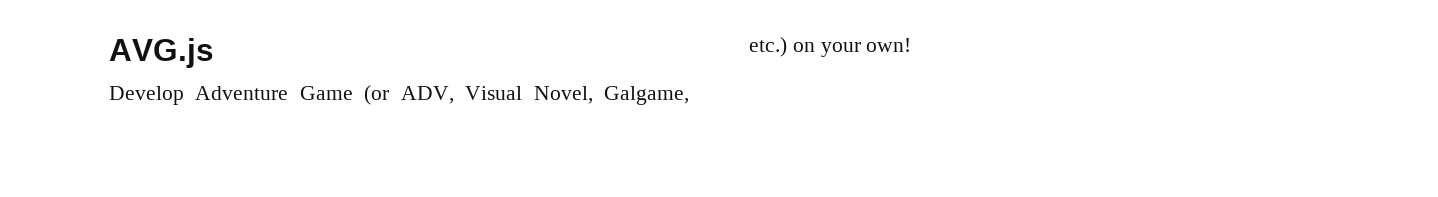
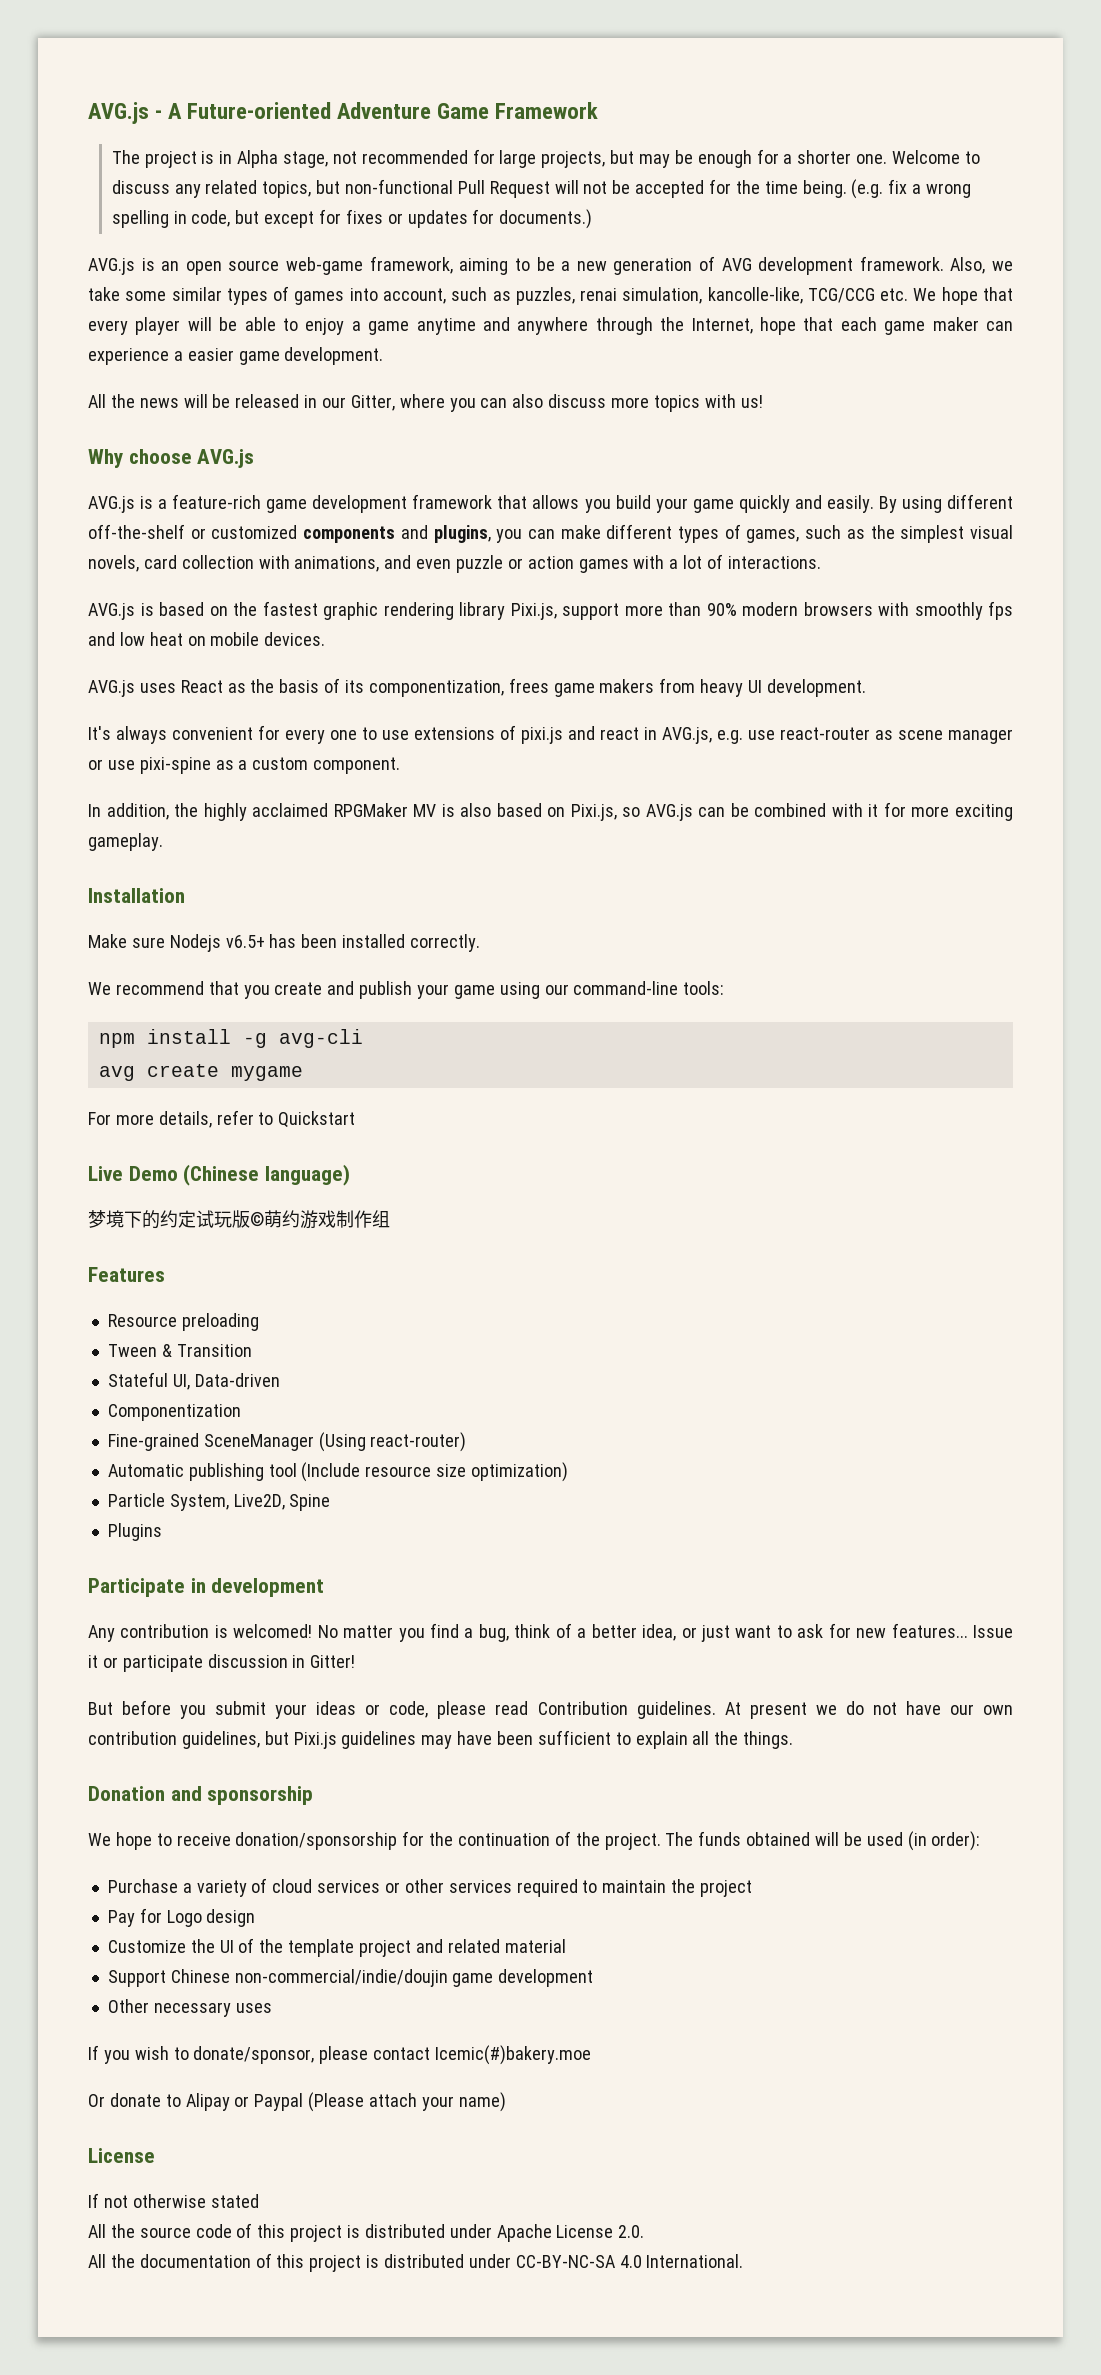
[109,38,214,68] [109,85,690,105] [749,37,912,57] AVG.js // Develop Adventure Game (or ADV, Visual Novel, Galgame, etc.) on your own! -> [88,102,599,124] [111,149,980,168] [111,179,971,199] [111,209,593,229] [88,256,1013,275] [88,286,1014,305] [88,317,1013,335] [88,347,384,365] [88,394,763,412] [88,449,255,468] [88,494,1013,513] [88,524,1014,543] [88,554,821,573] [88,601,1013,620] [88,632,326,646] [88,678,866,697] [88,725,1013,744] [88,757,401,774] [88,802,1013,821] [88,833,163,851] [88,888,185,903] [88,934,481,952] [88,981,725,999] [98,1029,363,1048] [98,1064,303,1081] [88,1110,356,1128] [88,1164,351,1186] [88,1210,390,1229] [88,1267,165,1282] [107,1313,259,1331] [107,1344,252,1357] [107,1372,280,1390] [107,1404,241,1421] [107,1432,467,1452] [107,1462,568,1482] [107,1493,331,1511] [107,1523,162,1541] [88,1578,325,1597] [88,1623,1013,1642] [88,1654,356,1672] [88,1700,1014,1719] [88,1730,794,1749] [88,1786,314,1805] [88,1831,981,1851] [107,1878,752,1897] [107,1908,256,1927] [107,1938,566,1957] [107,1969,594,1987] [107,1999,272,2017] [88,2045,592,2065] [88,2092,506,2112] [88,2148,155,2163] [88,2193,259,2208] [88,2223,645,2242] [88,2253,744,2272] AVG.js - A Future-oriented Adventure Game Framework // The project is in Alpha stage, not recommended for large projects, but may be enough for a shorter one. Welcome to discuss any related topics, but non-functional Pull Request will not be accepted for the time being. (e.g. fix a wrong spelling in code, but except for fixes or updates for documents.) // AVG.js is an open source web-game framework, aiming to be a new generation of AVG development framework. Also, we take some similar types of games into account, such as puzzles, renai simulation, kancolle-like, TCG/CCG etc. We hope that every player will be able to enjoy a game anytime and anywhere through the Internet, hope that each game maker can experience a easier game development. // All the news will be released in our Gitter, where you can also discuss more topics with us! // Why choose AVG.js // AVG.js is a feature-rich game development framework that allows you build your game quickly and easily. By using different off-the-shelf or customized components and plugins, you can make different types of games, such as the simplest visual novels, card collection with animations, and even puzzle or action games with a lot of interactions. // AVG.js is based on the fastest graphic rendering library Pixi.js, support more than 90% modern browsers with smoothly fps and low heat on mobile devices. // AVG.js uses React as the basis of its componentization, frees game makers from heavy UI development. // It's always convenient for every one to use extensions of pixi.js and react in AVG.js, e.g. use react-router as scene manager or use pixi-spine as a custom component. // In addition, the highly acclaimed RPGMaker MV is also based on Pixi.js, so AVG.js can be combined with it for more exciting gameplay. // Installation // Make sure Nodejs v6.5+ has been installed correctly. // We recommend that you create and publish your game using our command-line tools: // npm install -g avg-cli // avg create mygame // For more details, refer to Quickstart // Live Demo (Chinese language) // 梦境下的约定试玩版©萌约游戏制作组 // Features // Resource preloading // Tween & Transition // Stateful UI, Data-driven // Componentization // Fine-grained SceneManager (Using react-router) // Automatic publishing tool (Include resource size optimization) // Particle System, Live2D, Spine // Plugins // Participate in development // Any contribution is welcomed! No matter you find a bug, think of a better idea, or just want to ask for new features... Issue it or participate discussion in Gitter! // But before you submit your ideas or code, please read Contribution guidelines. At present we do not have our own contribution guidelines, but Pixi.js guidelines may have been sufficient to explain all the things. // Donation and sponsorship // We hope to receive donation/sponsorship for the continuation of the project. The funds obtained will be used (in order): // Purchase a variety of cloud services or other services required to maintain the project // Pay for Logo design // Customize the UI of the template project and related material // Support Chinese non-commercial/indie/doujin game development // Other necessary uses // If you wish to donate/sponsor, please contact Icemic(#)bakery.moe // Or donate to Alipay or Paypal (Please attach your name) // License // If not otherwise stated // All the source code of this project is distributed under Apache License 2.0. // All the documentation of this project is distributed under CC-BY-NC-SA 4.0 International.

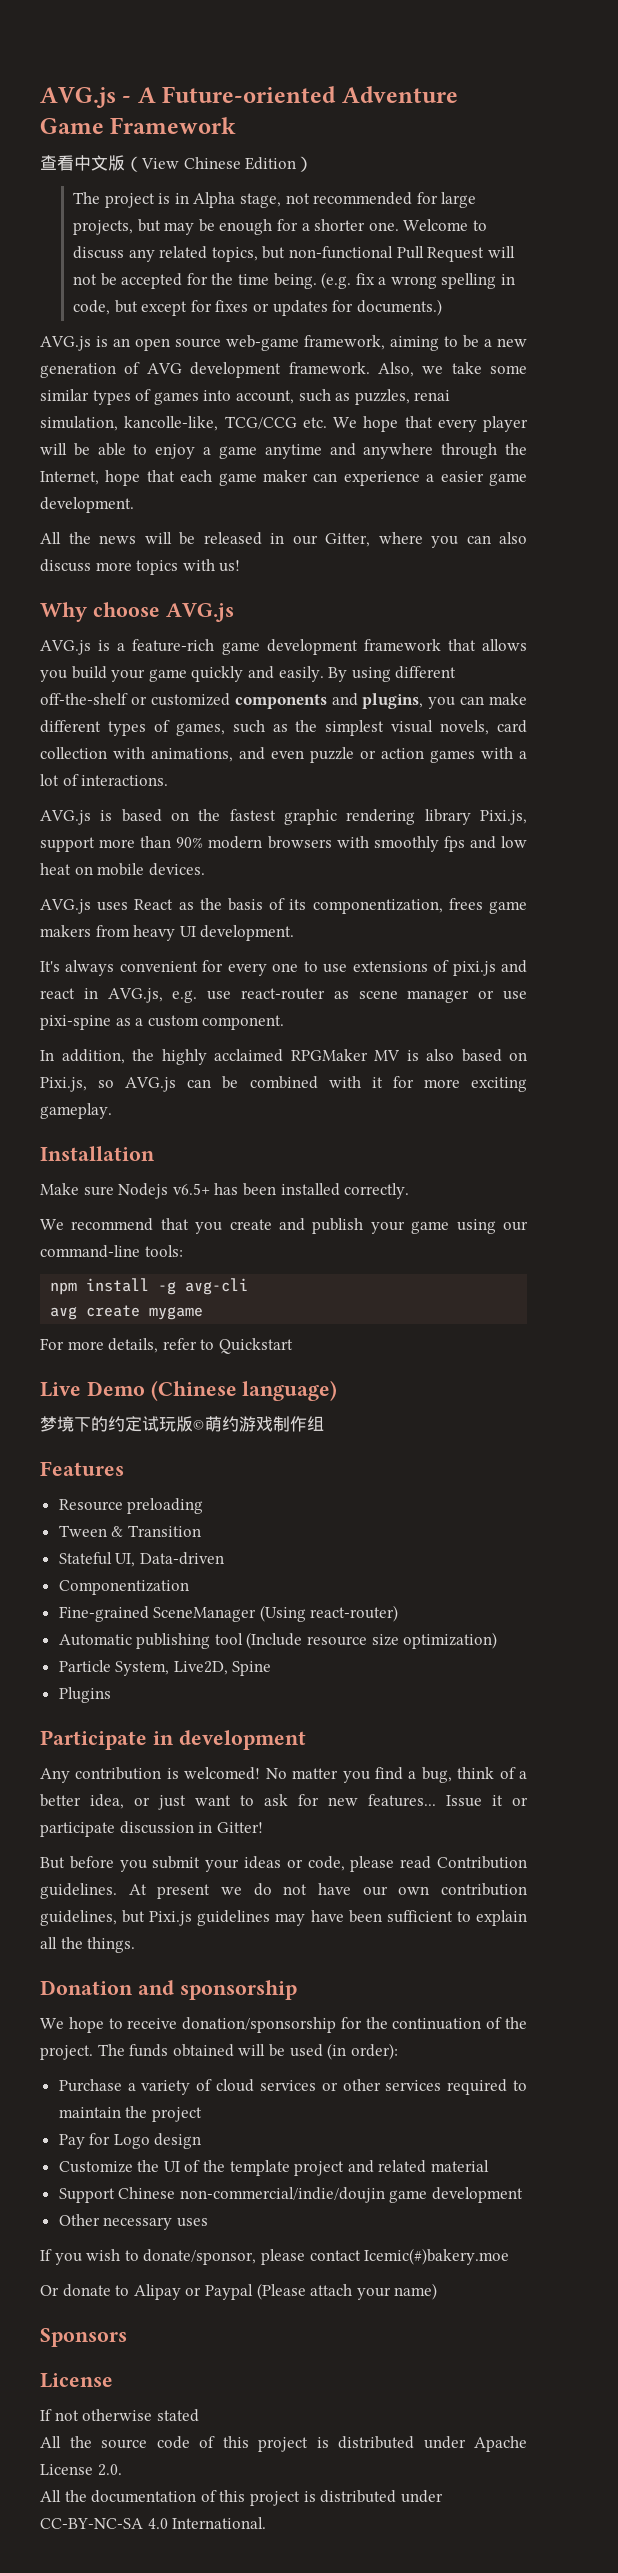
(599, 110) none -> [40,155,314,172] // 查看中文版（View Chinese Edition）
(506, 2102) none -> [40,2328,127,2347] // Sponsors

